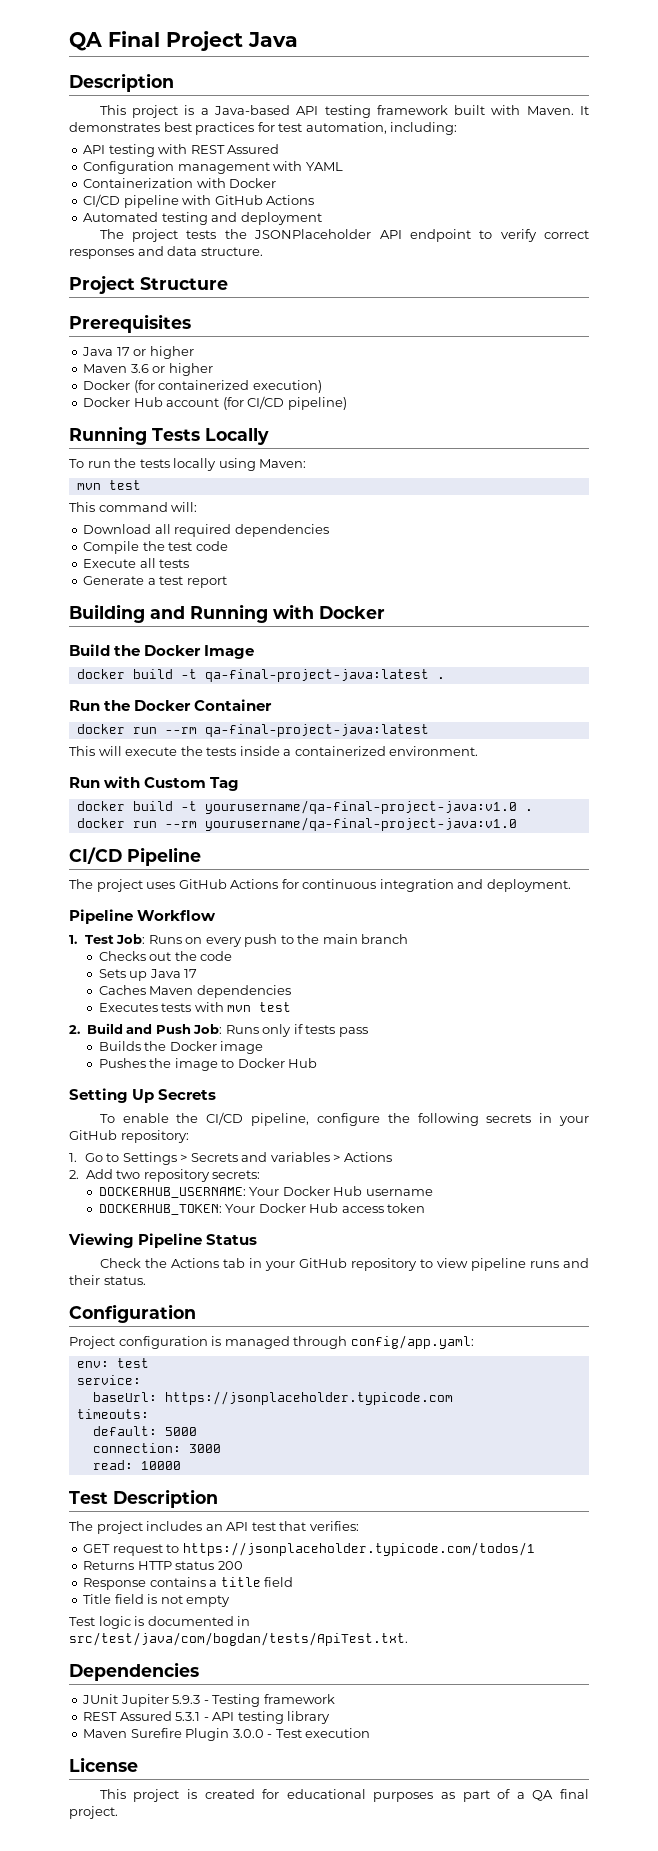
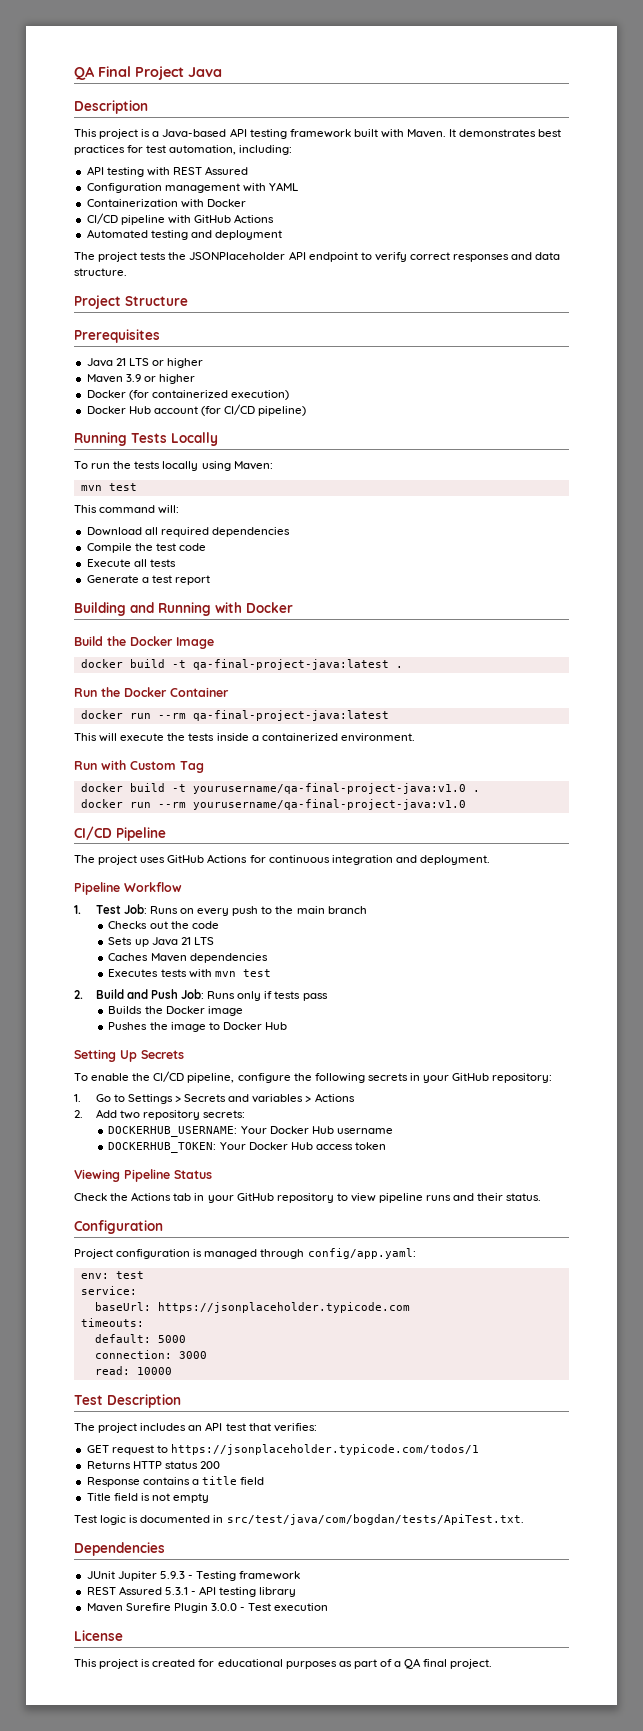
[116,347,130,356] 17 -> [115,358,149,366] 21 LTS
[130,364,149,373] 3.6 -> [125,374,141,382] 3.9
[184,969,198,978] 17 -> [180,937,214,945] 21 LTS

